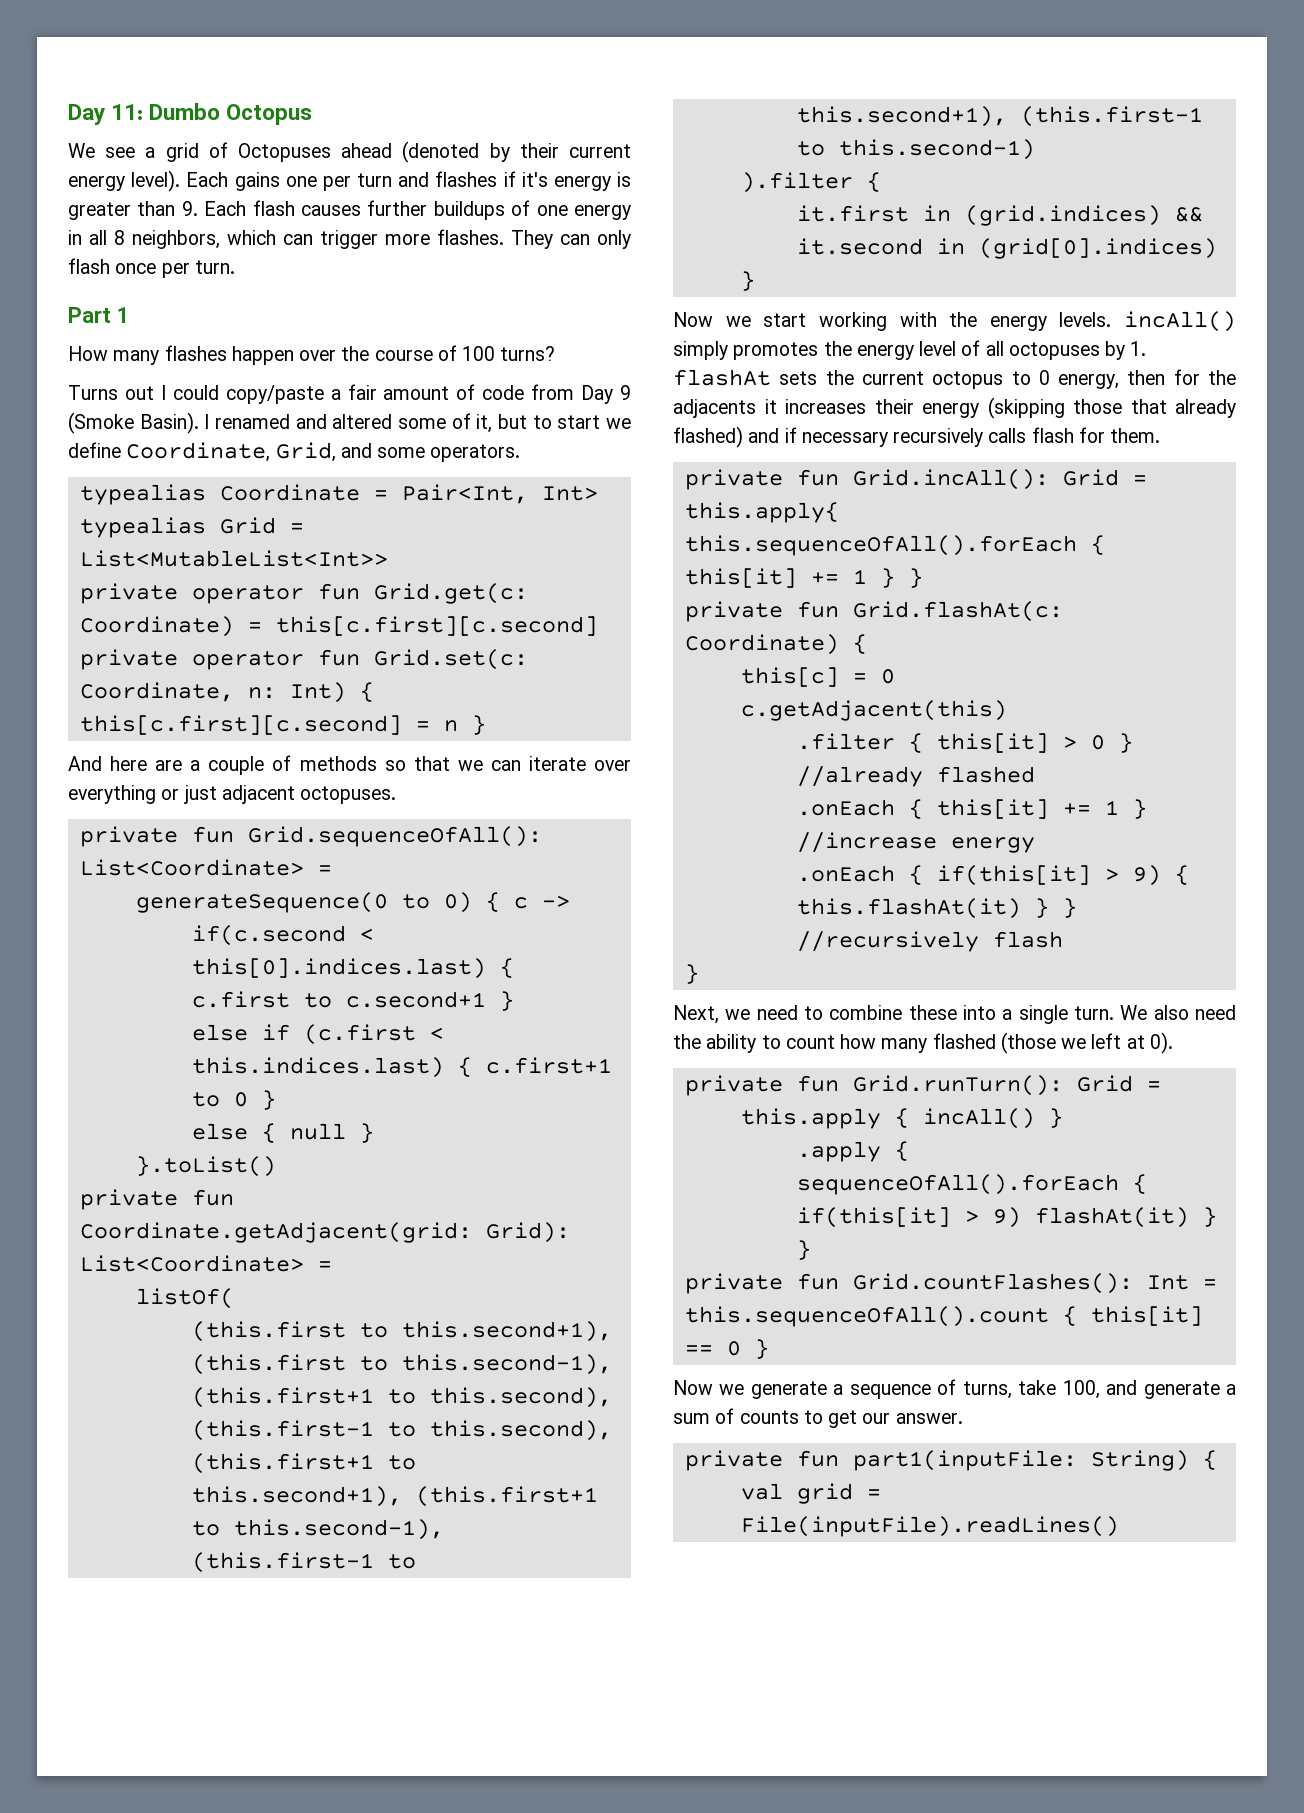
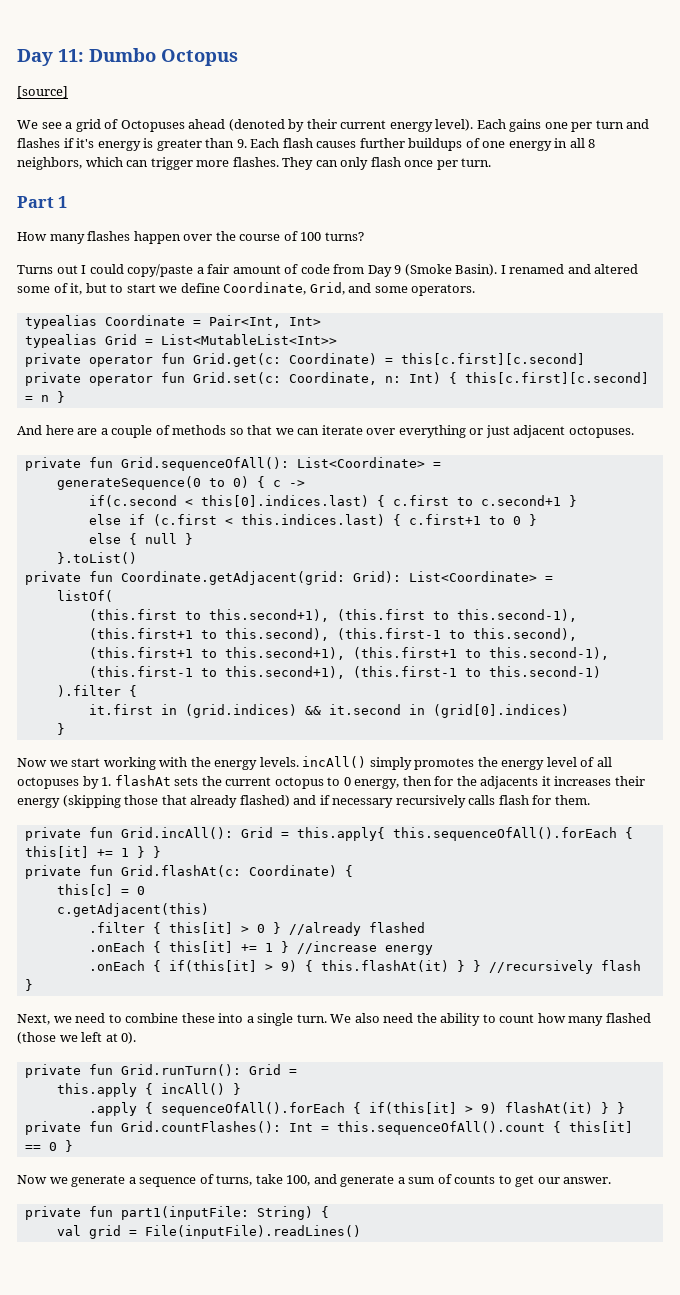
(313, 114) none -> [17,86,68,98] // [source]

